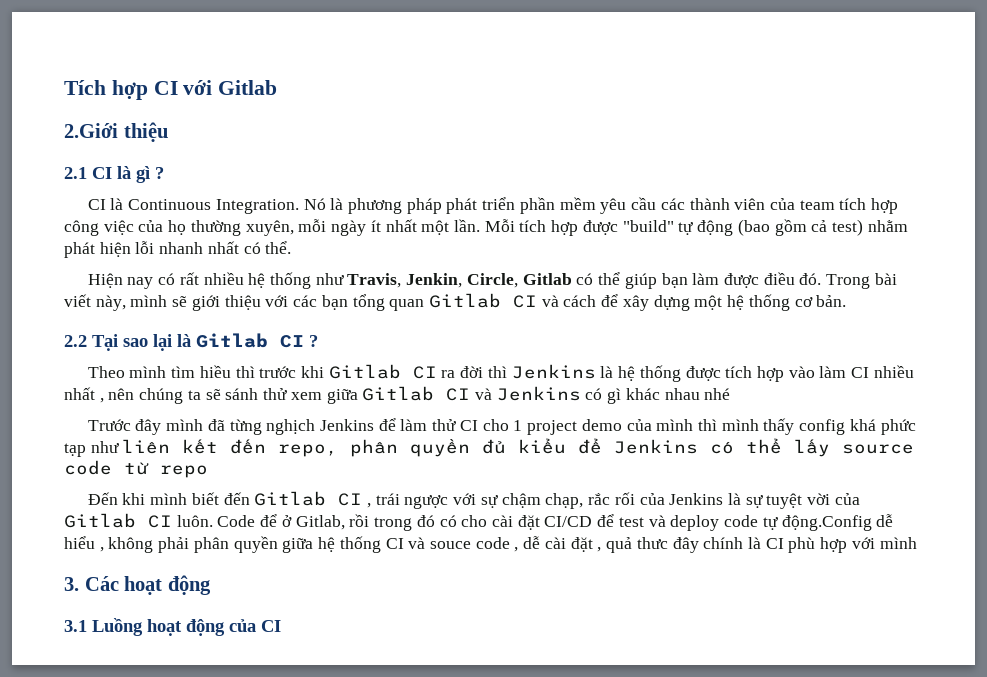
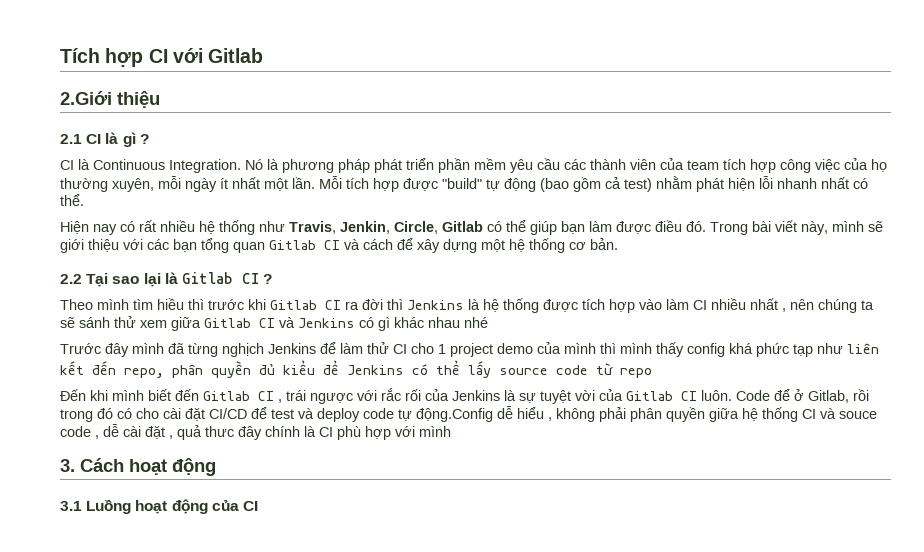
[480,493,584,509] sự chậm chạp, -> (377, 395) none
[84,576,119,591] Các -> [80,458,124,472] Cách

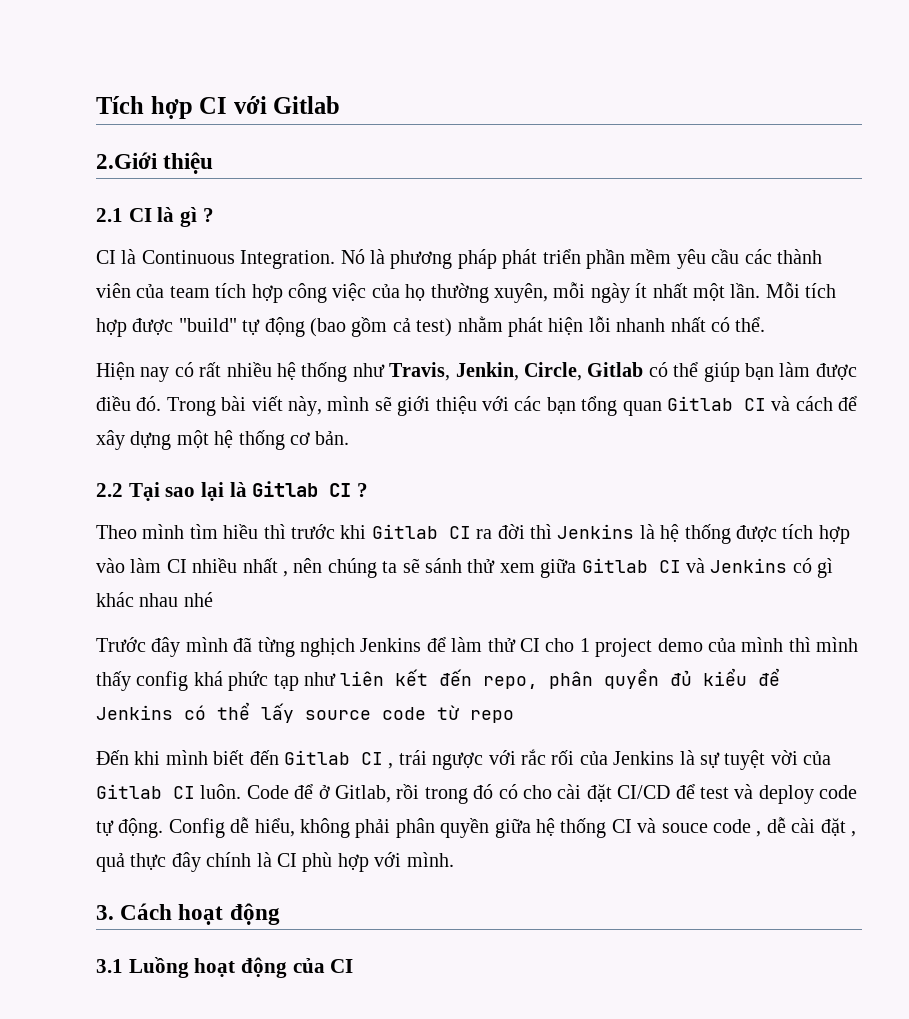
[416,406,552,422] động.Config dễ hiểu , -> [118,817,295,838] động. Config dễ hiểu,
[205,426,234,437] thưc -> [130,853,167,870] thực
[419,426,451,437] mình -> [406,852,454,867] mình.

